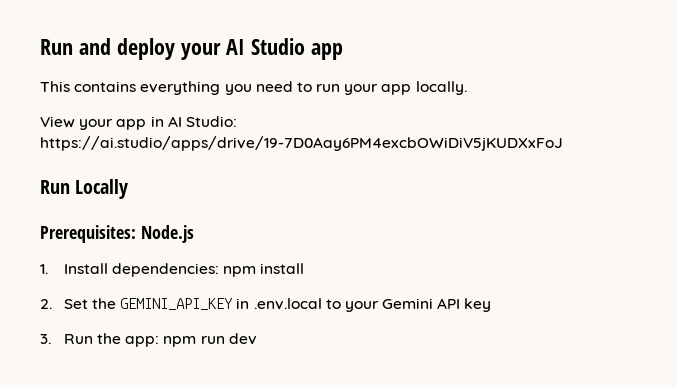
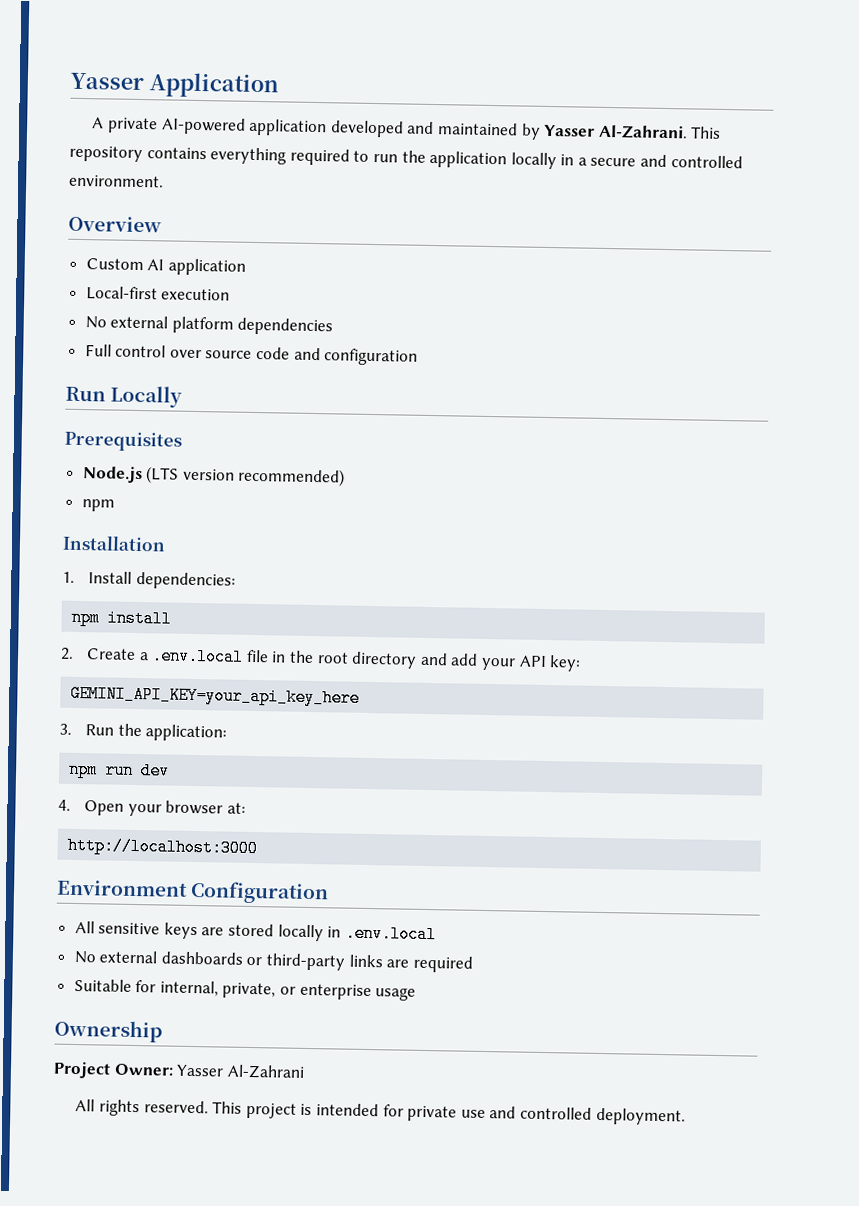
[40,38,343,60] [40,81,467,95] [40,116,237,130] [40,136,563,151] Run and deploy your AI Studio app // This contains everything you need to run your app locally. // View your app in AI Studio: https://ai.studio/apps/drive/19-7D0Aay6PM4excbOWiDiV5jKUDXxFoJ -> [70,72,280,99] [92,117,722,140] [69,145,743,170] [69,174,164,188] [68,215,162,233] [85,258,246,276] [85,286,231,301] [84,315,334,336] [84,344,419,366] Yasser Application // A private AI-powered application developed and maintained by Yasser Al-Zahrani. This repository contains everything required to run the application locally in a secure and controlled environment. // Overview // Custom AI application // Local-first execution // No external platform dependencies // Full control over source code and configuration
[40,225,136,243] Prerequisites: -> [64,430,182,452] Prerequisites //
(194, 234) none -> [146,466,346,487] [81,499,115,512] [62,534,166,552] (LTS version recommended) // npm // Installation
(219, 270) none -> (236, 580) //
[63,298,492,312] Set the GEMINI_API_KEY in .env.local to your Gemini API key -> [86,647,582,672] [70,684,361,707] Create a .env.local file in the root directory and add your API key: // GEMINI_API_KEY=your_api_key_here
[125,336,160,347] app: -> [145,724,228,742] application: //
(257, 339) none -> [58,799,246,817] [67,836,259,858] [56,879,330,905] [74,920,437,944] [73,950,473,973] [73,978,417,1001] [54,1019,163,1043] [53,1061,305,1079] [75,1099,686,1126] // 4. Open your browser at: // http://localhost:3000 // Environment Configuration // All sensitive keys are stored locally in .env.local // No external dashboards or third-party links are required // Suitable for internal, private, or enterprise usage // Ownership // Project Owner: Yasser Al-Zahrani // All rights reserved. This project is intended for private use and controlled deployment.

